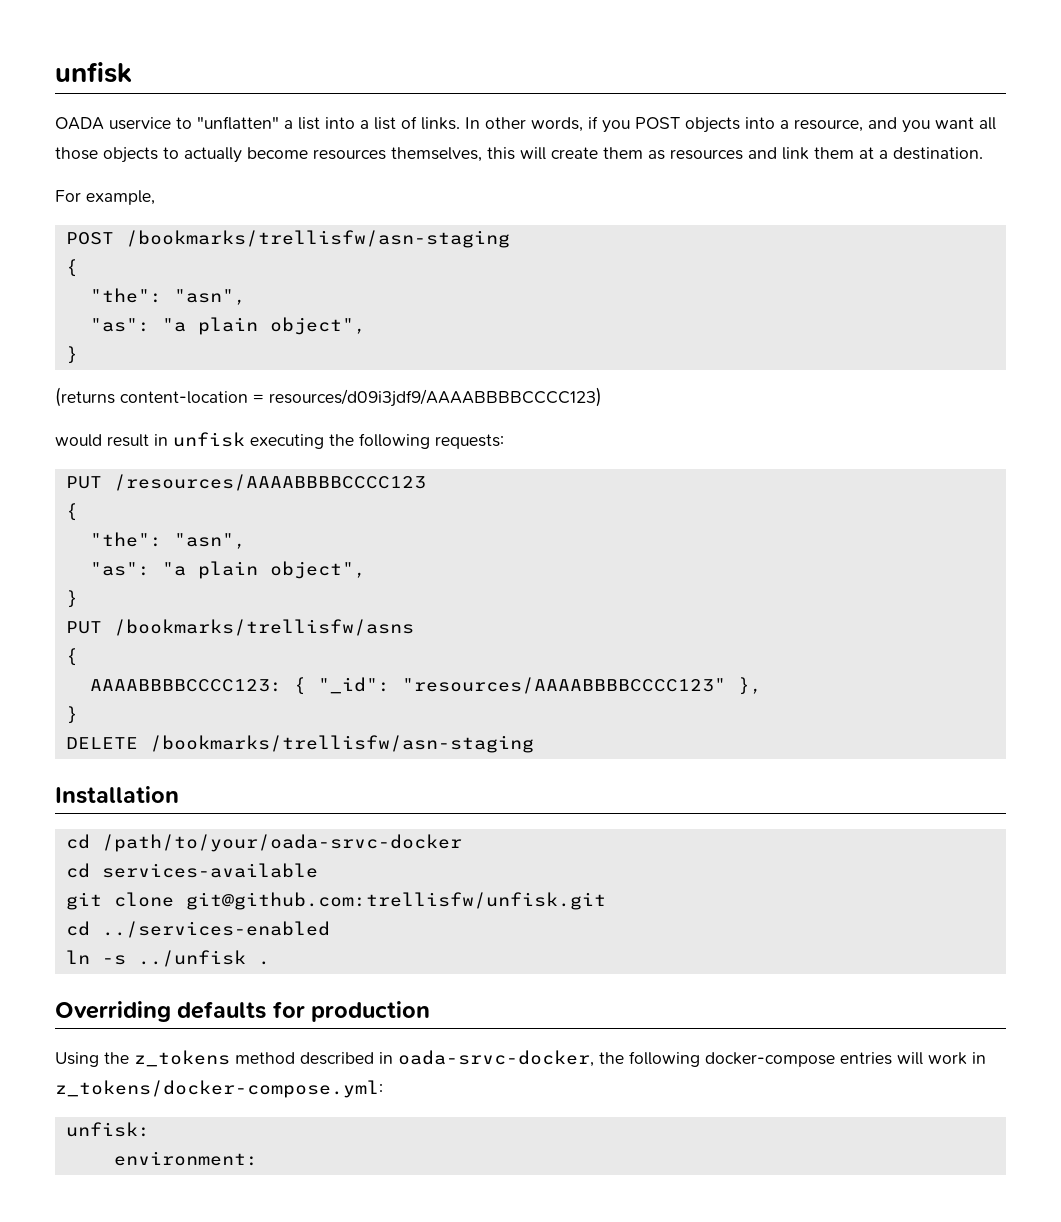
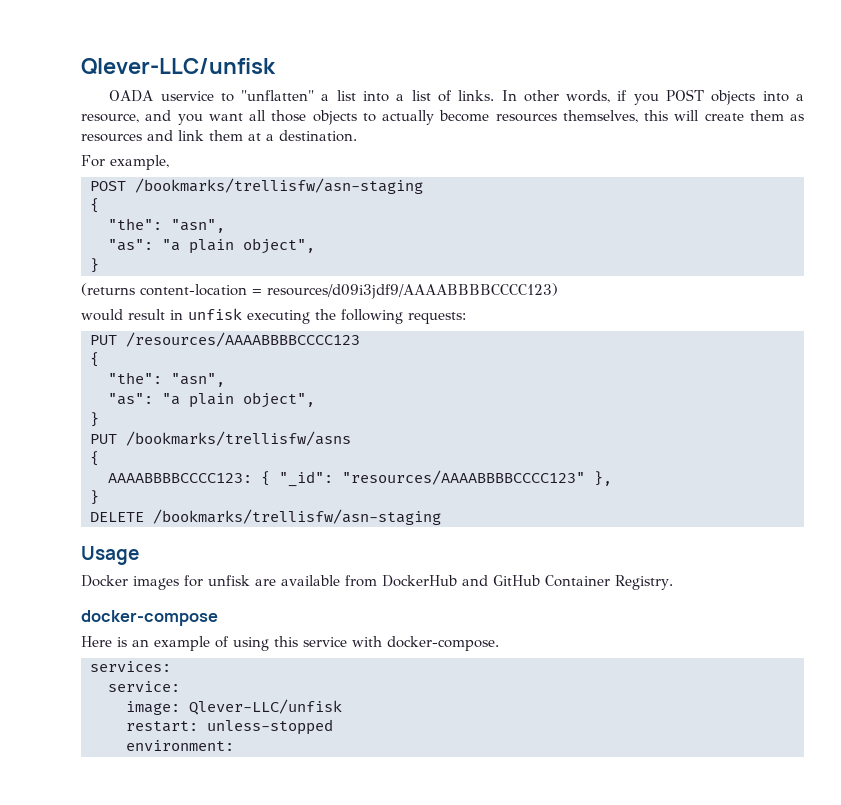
[55,62,132,83] unfisk -> [81,58,276,75] Qlever-LLC/unfisk
[55,786,179,804] [65,834,462,852] [65,863,318,878] [65,892,606,910] [65,921,330,938] [65,950,270,967] [55,1001,431,1022] [55,1050,986,1067] [55,1080,383,1098] [65,1122,150,1137] Installation // cd /path/to/your/oada-srvc-docker // cd services-available // git clone git@github.com:trellisfw/unfisk.git // cd ../services-enabled // ln -s ../unfisk . // Overriding defaults for production // Using the z_tokens method described in oada-srvc-docker, the following docker-compose entries will work in z_tokens/docker-compose.yml: // unfisk: -> [81,546,139,565] [81,575,673,590] [81,610,218,626] [81,636,499,651] [90,661,171,672] [108,681,180,692] [126,699,342,715] [126,719,333,735] Usage // Docker images for unfisk are available from DockerHub and GitHub Container Registry. // docker-compose // Here is an example of using this service with docker-compose. // services: // service: // image: Qlever-LLC/unfisk // restart: unless-stopped

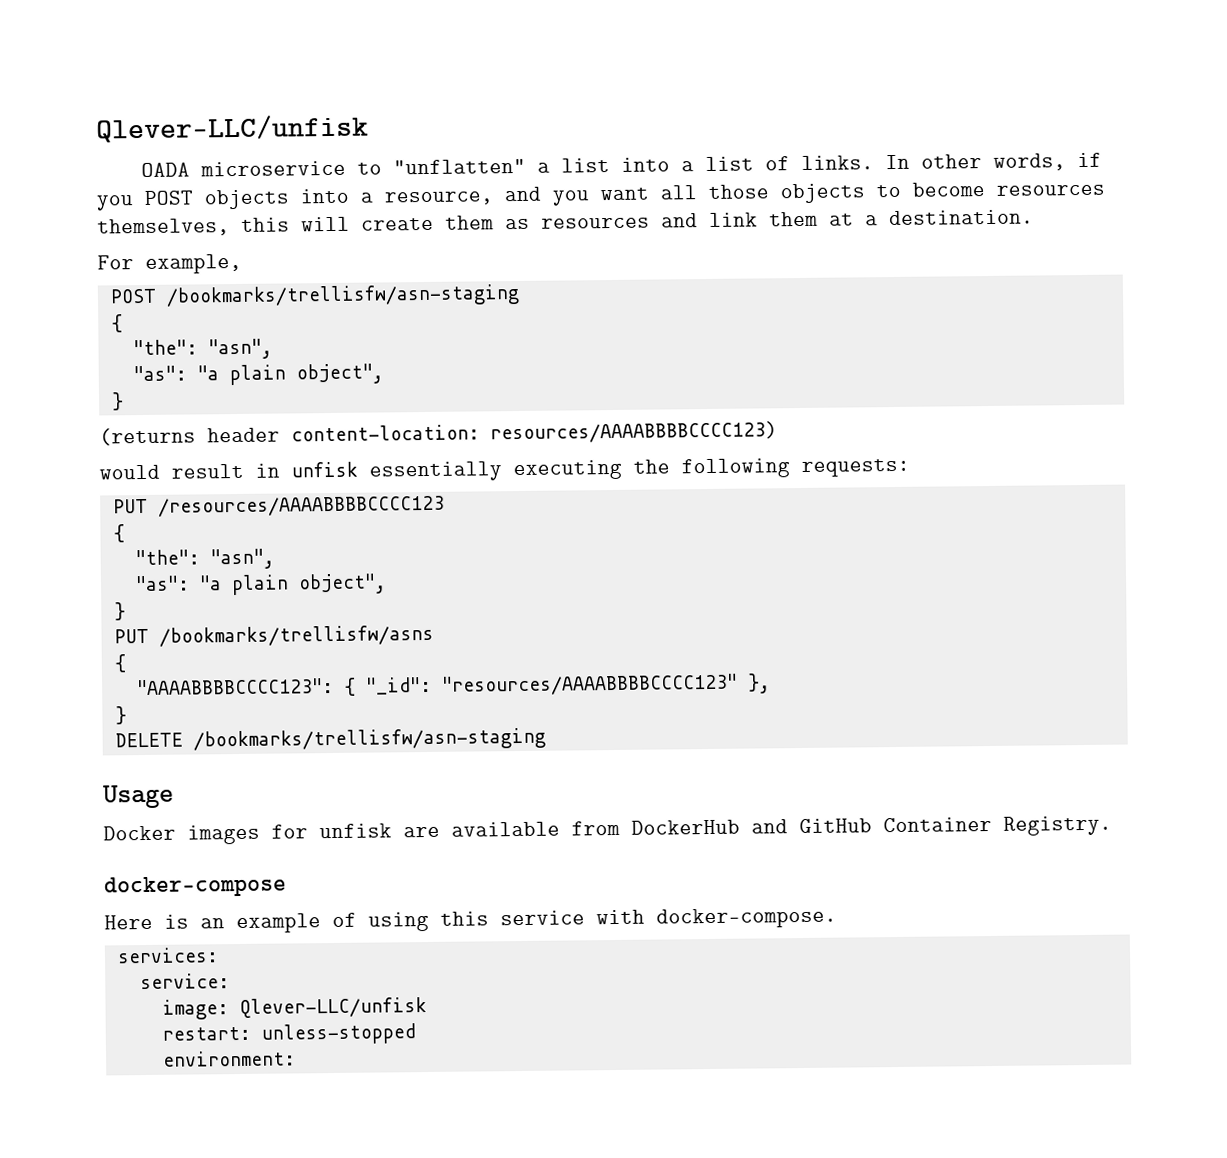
[160,91,214,101] uservice -> [199,160,346,177] microservice
[382,110,434,125] actually -> (901, 191) none
[140,283,558,299] content-location = resources/d09i3jdf9/AAAABBBBCCCC123) -> [207,421,778,444] header content-location: resources/AAAABBBBCCCC123)
(242, 314) none -> [369,461,502,482] essentially
[108,473,252,483] AAAABBBBCCCC123: -> [136,677,334,696] "AAAABBBBCCCC123":

